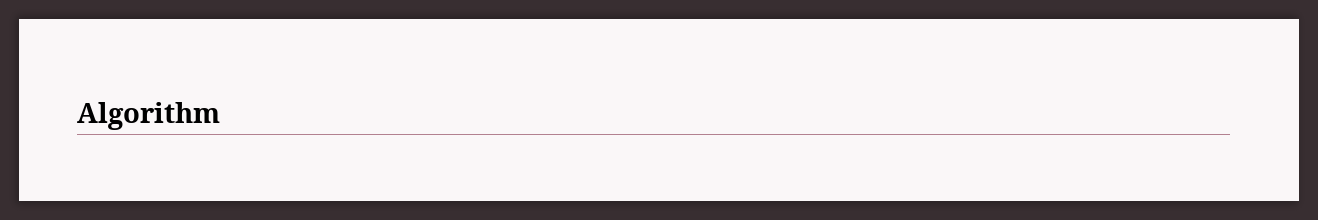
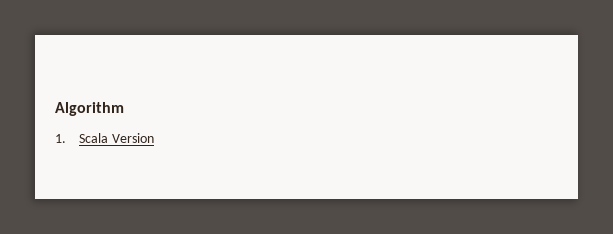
(220, 116) none -> [55,133,155,143] // 1. Scala Version

